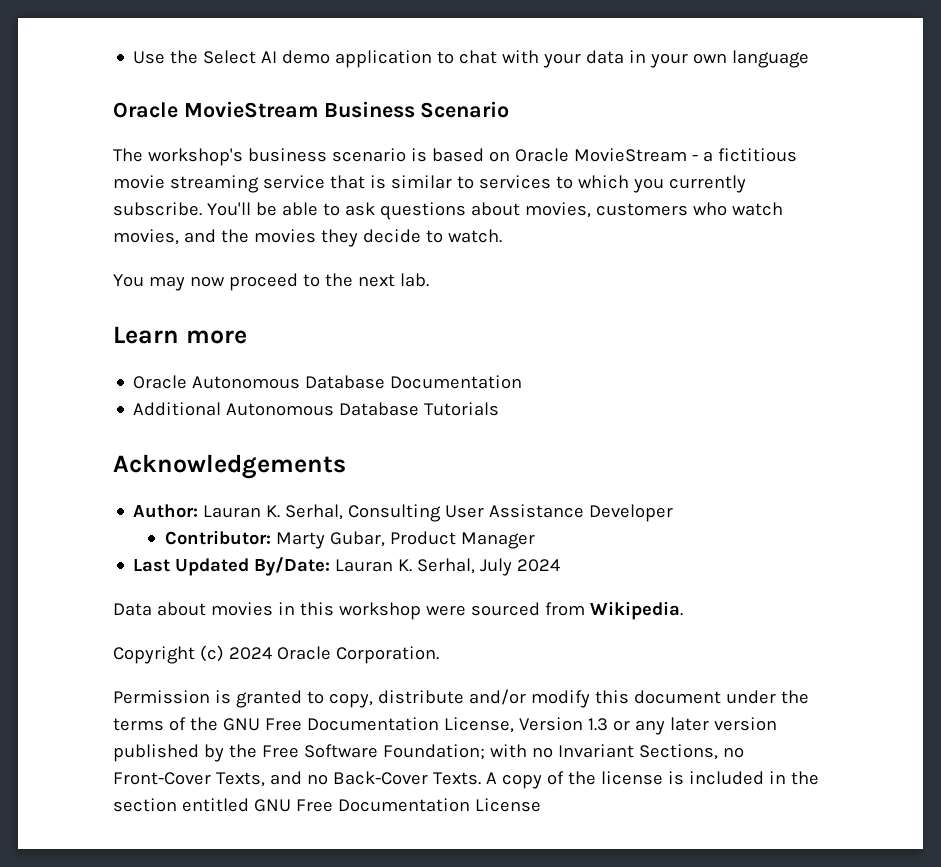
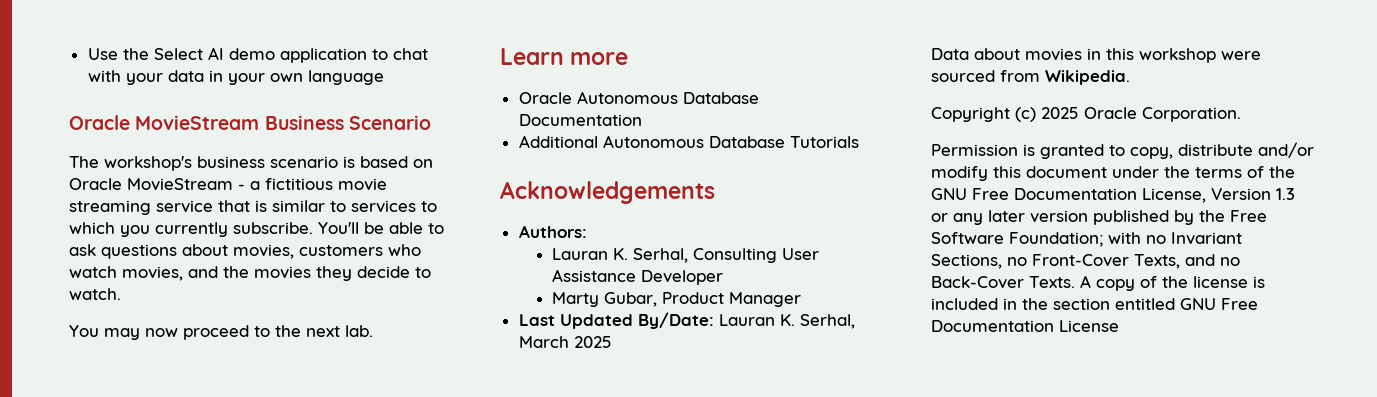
[133,504,199,518] Author: -> [518,225,587,238] Authors: //
[164,530,271,545] Contributor: -> (724, 277) none
[480,558,561,576] July 2024 -> [518,336,612,348] March 2025
[228,647,272,660] 2024 -> [1041,107,1079,119] 2025

